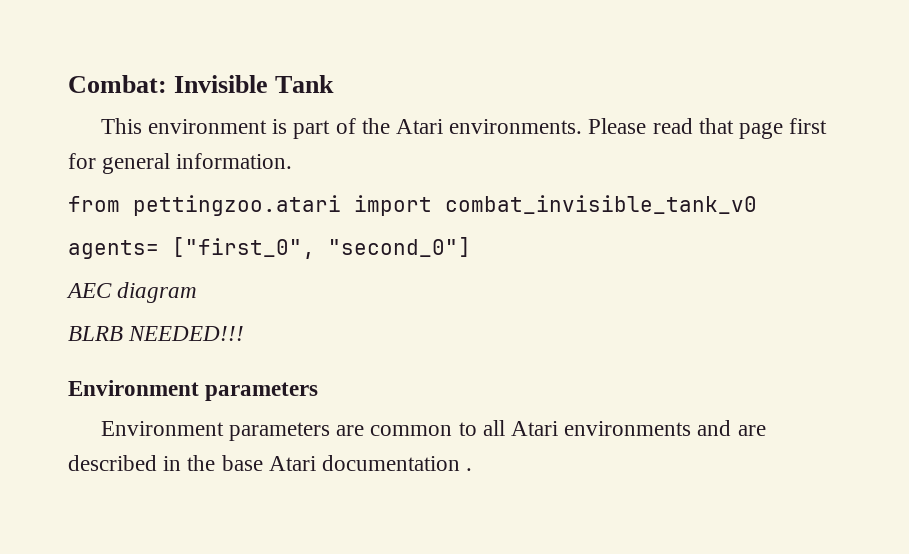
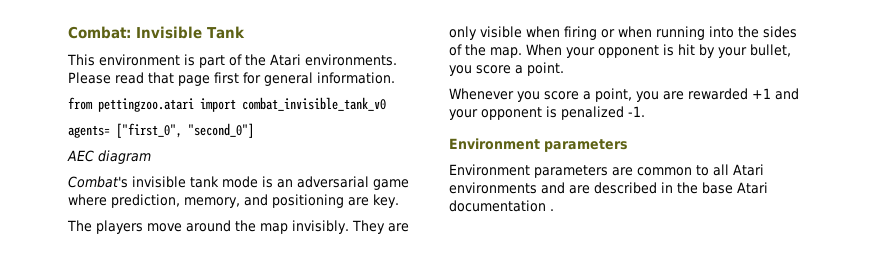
[68,326,245,341] BLRB NEEDED!!! -> [68,176,409,190] [68,194,399,208] [67,220,409,234] [449,26,797,40] [449,44,791,58] [449,62,564,76] [449,88,799,102] [449,106,645,120] Combat's invisible tank mode is an adversarial game where prediction, memory, and positioning are key. // The players move around the map invisibly. They are only visible when firing or when running into the sides of the map. When your opponent is hit by your bullet, you score a point. // Whenever you score a point, you are rewarded +1 and your opponent is penalized -1.

